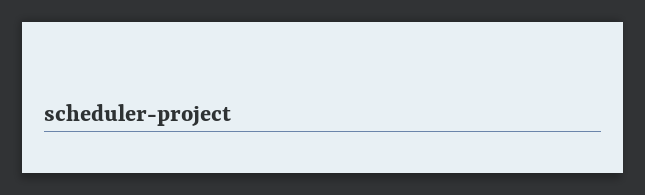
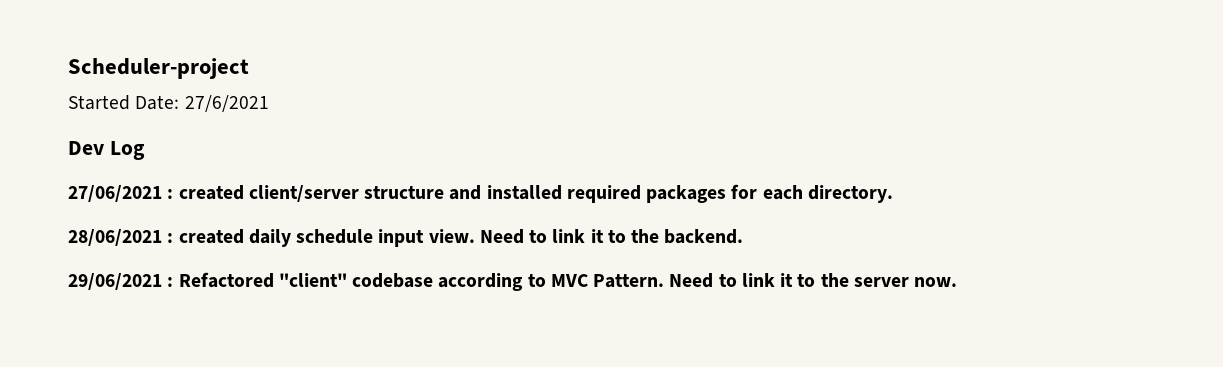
[44,104,231,126] scheduler-project -> [68,58,249,79] [68,95,269,112] [68,141,145,160] [68,184,893,203] [68,229,744,247] [68,272,958,291] Scheduler-project // Started Date: 27/6/2021 // Dev Log // 27/06/2021 : created client/server structure and installed required packages for each directory. // 28/06/2021 : created daily schedule input view. Need to link it to the backend. // 29/06/2021 : Refactored "client" codebase according to MVC Pattern. Need to link it to the server now.

